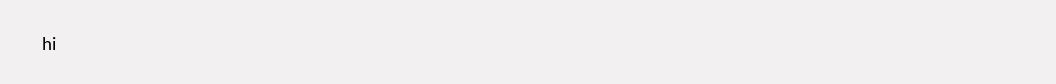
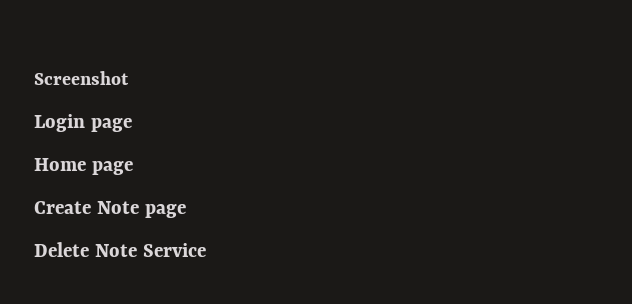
[42,37,56,50] hi -> [34,71,129,85] [34,114,132,132] [34,158,133,175] [34,201,186,218] [34,242,206,257] Screenshot // Login page // Home page // Create Note page // Delete Note Service

